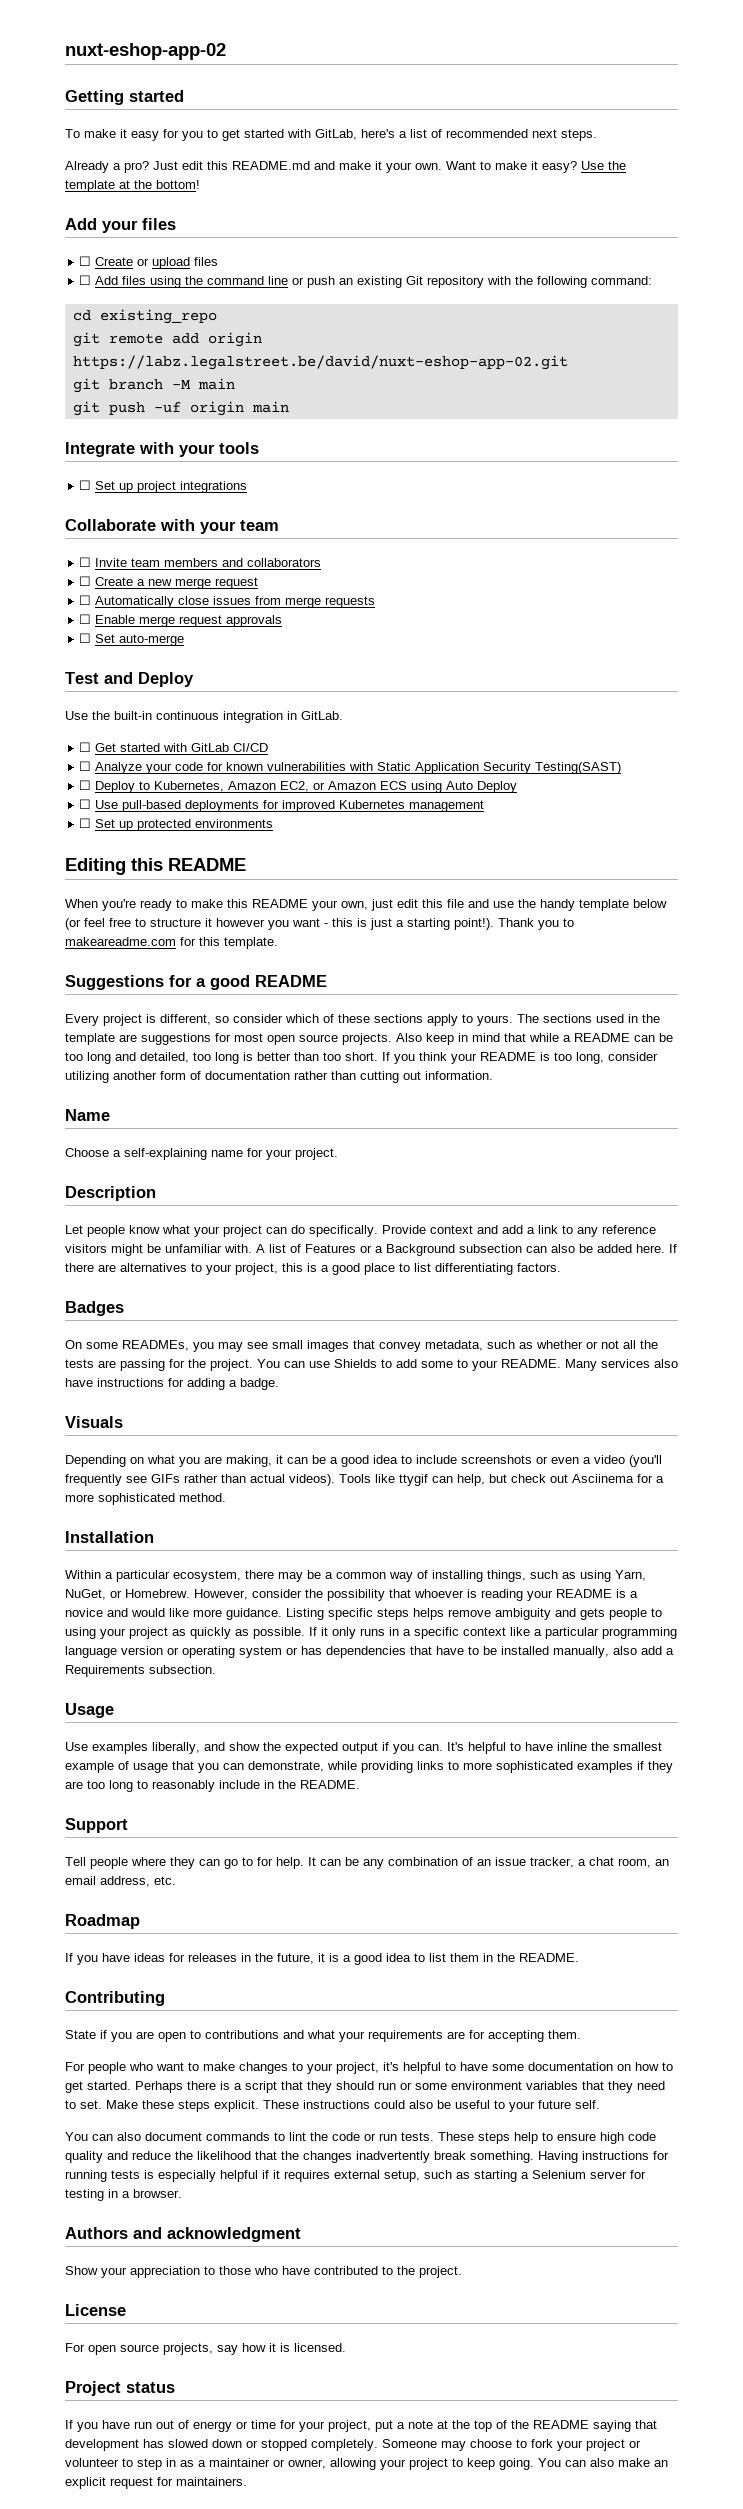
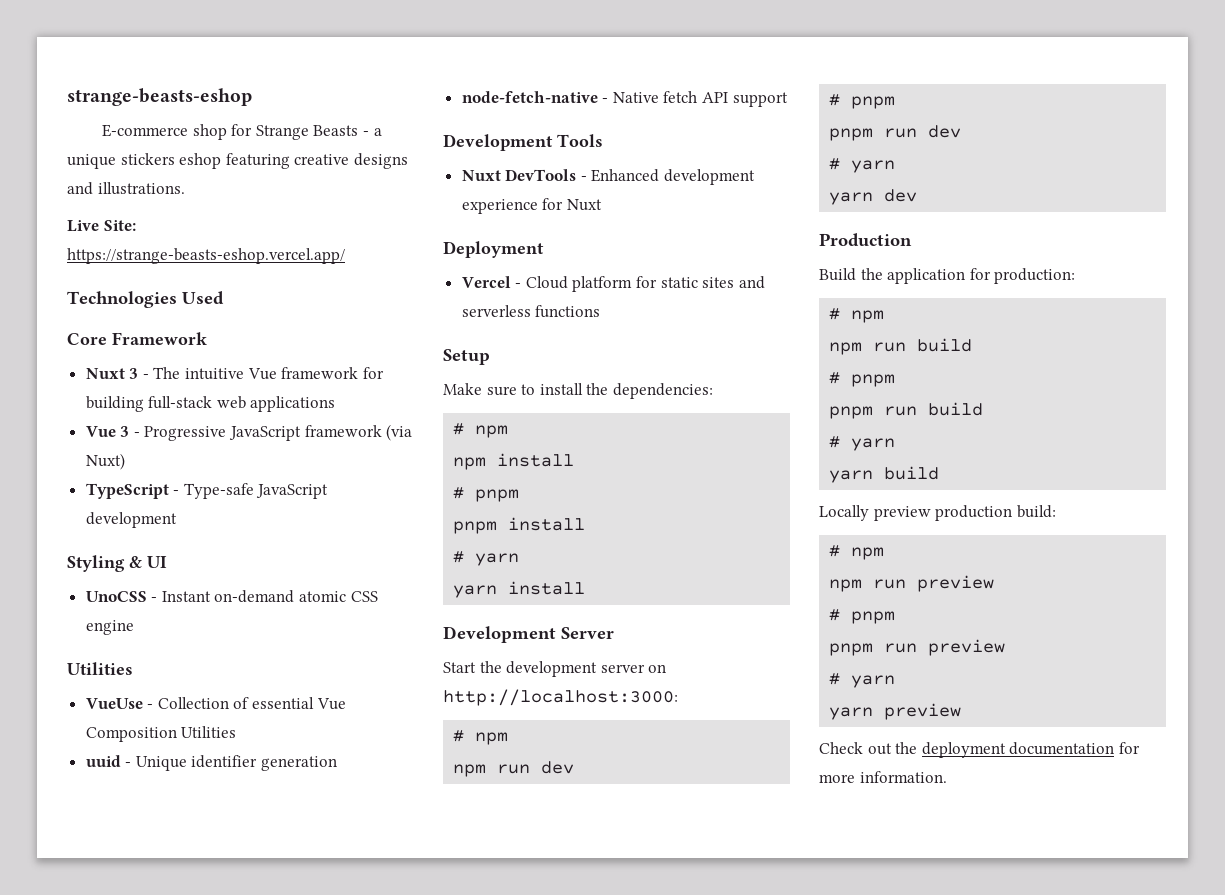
[65,43,226,60] [65,90,184,105] [65,129,597,141] [65,161,626,173] [65,180,200,192] [65,218,176,233] [79,256,219,269] [79,275,653,288] [72,309,217,324] [72,332,262,347] [72,355,568,370] [72,378,235,393] [72,401,289,416] [65,442,259,457] [79,480,248,493] [65,519,279,534] [79,557,322,567] [79,576,259,589] [79,595,376,608] [79,614,283,627] [79,633,185,646] [65,672,194,687] [65,711,343,723] [79,742,269,752] [79,761,622,774] [79,780,518,793] [79,799,485,812] [79,818,274,831] [65,858,246,875] [65,899,667,911] [65,918,574,930] [65,937,278,949] [65,975,327,990] [65,1014,660,1026] [65,1033,673,1045] [65,1052,658,1064] [65,1071,493,1083] [65,1109,110,1121] [65,1148,338,1160] [65,1186,156,1201] [65,1225,656,1237] [65,1244,677,1256] [65,1263,561,1275] [65,1301,124,1316] [65,1340,658,1352] [65,1359,678,1371] [65,1378,279,1390] [65,1416,123,1428] [65,1455,662,1467] [65,1474,664,1486] [65,1493,226,1505] [65,1531,154,1543] [65,1570,646,1582] [65,1589,638,1601] [65,1608,662,1620] [65,1627,677,1639] [65,1646,674,1658] [65,1665,216,1677] [65,1703,114,1718] [65,1742,662,1754] [65,1761,673,1773] [65,1780,360,1792] [65,1818,128,1833] [65,1857,669,1869] [65,1876,176,1887] [65,1914,140,1929] [65,1953,579,1965] [65,1991,165,2006] [65,2030,581,2042] [65,2062,673,2074] [65,2081,665,2093] [65,2100,600,2112] [65,2132,656,2144] [65,2151,669,2163] [65,2170,646,2182] [65,2189,182,2201] [65,2227,301,2242] [65,2266,462,2278] [65,2304,126,2316] [65,2343,346,2355] [65,2381,175,2396] [65,2420,657,2432] [65,2439,641,2451] [65,2458,668,2470] [65,2477,247,2489] nuxt-eshop-app-02 // Getting started // To make it easy for you to get started with GitLab, here's a list of recommended next steps. // Already a pro? Just edit this README.md and make it your own. Want to make it easy? Use the template at the bottom! // Add your files // ☐ Create or upload files // ☐ Add files using the command line or push an existing Git repository with the following command: // cd existing_repo // git remote add origin https://labz.legalstreet.be/david/nuxt-eshop-app-02.git // git branch -M main // git push -uf origin main // Integrate with your tools // ☐ Set up project integrations // Collaborate with your team // ☐ Invite team members and collaborators // ☐ Create a new merge request // ☐ Automatically close issues from merge requests // ☐ Enable merge request approvals // ☐ Set auto-merge // Test and Deploy // Use the built-in continuous integration in GitLab. // ☐ Get started with GitLab CI/CD // ☐ Analyze your code for known vulnerabilities with Static Application Security Testing(SAST) // ☐ Deploy to Kubernetes, Amazon EC2, or Amazon ECS using Auto Deploy // ☐ Use pull-based deployments for improved Kubernetes management // ☐ Set up protected environments // Editing this README // When you're ready to make this README your own, just edit this file and use the handy template below (or feel free to structure it however you want - this is just a starting point!). Thank you to makeareadme.com for this template. // Suggestions for a good README // Every project is different, so consider which of these sections apply to yours. The sections used in the template are suggestions for most open source projects. Also keep in mind that while a README can be too long and detailed, too long is better than too short. If you think your README is too long, consider utilizing another form of documentation rather than cutting out information. // Name // Choose a self-explaining name for your project. // Description // Let people know what your project can do specifically. Provide context and add a link to any reference visitors might be unfamiliar with. A list of Features or a Background subsection can also be added here. If there are alternatives to your project, this is a good place to list differentiating factors. // Badges // On some READMEs, you may see small images that convey metadata, such as whether or not all the tests are passing for the project. You can use Shields to add some to your README. Many services also have instructions for adding a badge. // Visuals // Depending on what you are making, it can be a good idea to include screenshots or even a video (you'll frequently see GIFs rather than actual videos). Tools like ttygif can help, but check out Asciinema for a more sophisticated method. // Installation // Within a particular ecosystem, there may be a common way of installing things, such as using Yarn, NuGet, or Homebrew. However, consider the possibility that whoever is reading your README is a novice and would like more guidance. Listing specific steps helps remove ambiguity and gets people to using your project as quickly as possible. If it only runs in a specific context like a particular programming language version or operating system or has dependencies that have to be installed manually, also add a Requirements subsection. // Usage // Use examples liberally, and show the expected output if you can. It's helpful to have inline the smallest example of usage that you can demonstrate, while providing links to more sophisticated examples if they are too long to reasonably include in the README. // Support // Tell people where they can go to for help. It can be any combination of an issue tracker, a chat room, an email address, etc. // Roadmap // If you have ideas for releases in the future, it is a good idea to list them in the README. // Contributing // State if you are open to contributions and what your requirements are for accepting them. // For people who want to make changes to your project, it's helpful to have some documentation on how to get started. Perhaps there is a script that they should run or some environment variables that they need to set. Make these steps explicit. These instructions could also be useful to your future self. // You can also document commands to lint the code or run tests. These steps help to ensure high code quality and reduce the likelihood that the changes inadvertently break something. Having instructions for running tests is especially helpful if it requires external setup, such as starting a Selenium server for testing in a browser. // Authors and acknowledgment // Show your appreciation to those who have contributed to the project. // License // For open source projects, say how it is licensed. // Project status // If you have run out of energy or time for your project, put a note at the top of the README saying that development has slowed down or stopped completely. Someone may choose to fork your project or volunteer to step in as a maintainer or owner, allowing your project to keep going. You can also make an explicit request for maintainers. -> [67,88,252,106] [102,124,382,140] [67,153,408,169] [67,182,185,195] [67,220,136,232] [67,248,345,264] [67,291,224,308] [67,332,207,345] [85,367,384,380] [85,396,336,412] [85,424,413,441] [85,453,125,470] [85,483,329,499] [85,512,177,528] [67,555,167,572] [85,590,378,603] [85,620,134,635] [67,662,133,675] [85,697,346,710] [85,726,237,742] [85,755,338,771] [461,91,788,107] [443,134,603,151] [461,169,756,185] [461,198,602,214] [443,241,544,258] [461,276,765,292] [461,305,601,318] [443,349,490,365] [443,383,713,399] [453,423,509,438] [453,453,575,470] [453,487,520,502] [453,517,586,534] [453,551,520,566] [453,581,586,598] [443,626,614,643] [443,661,667,677] [443,689,678,706] [453,730,509,745] [453,761,575,777] [829,94,896,109] [829,125,962,141] [829,158,896,173] [829,189,918,205] [819,233,912,247] [819,268,1076,284] [829,308,885,323] [829,338,973,355] [829,372,896,387] [829,402,984,419] [829,436,896,451] [829,466,940,483] [819,505,1056,521] [829,545,885,560] [829,575,995,592] [829,609,896,624] [829,639,1006,656] [829,673,896,688] [829,703,962,720] [819,742,1140,758] [819,771,947,783] strange-beasts-eshop // E-commerce shop for Strange Beasts - a unique stickers eshop featuring creative designs and illustrations. // Live Site: https://strange-beasts-eshop.vercel.app/ // Technologies Used // Core Framework // Nuxt 3 - The intuitive Vue framework for building full-stack web applications // Vue 3 - Progressive JavaScript framework (via Nuxt) // TypeScript - Type-safe JavaScript development // Styling & UI // UnoCSS - Instant on-demand atomic CSS engine // Utilities // VueUse - Collection of essential Vue Composition Utilities // uuid - Unique identifier generation // node-fetch-native - Native fetch API support // Development Tools // Nuxt DevTools - Enhanced development experience for Nuxt // Deployment // Vercel - Cloud platform for static sites and serverless functions // Setup // Make sure to install the dependencies: // # npm // npm install // # pnpm // pnpm install // # yarn // yarn install // Development Server // Start the development server on http://localhost:3000: // # npm // npm run dev // # pnpm // pnpm run dev // # yarn // yarn dev // Production // Build the application for production: // # npm // npm run build // # pnpm // pnpm run build // # yarn // yarn build // Locally preview production build: // # npm // npm run preview // # pnpm // pnpm run preview // # yarn // yarn preview // Check out the deployment documentation for more information.

